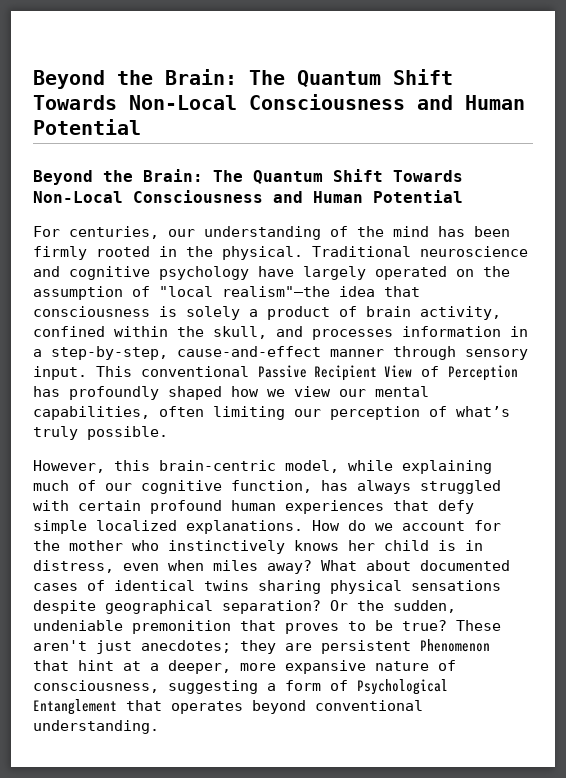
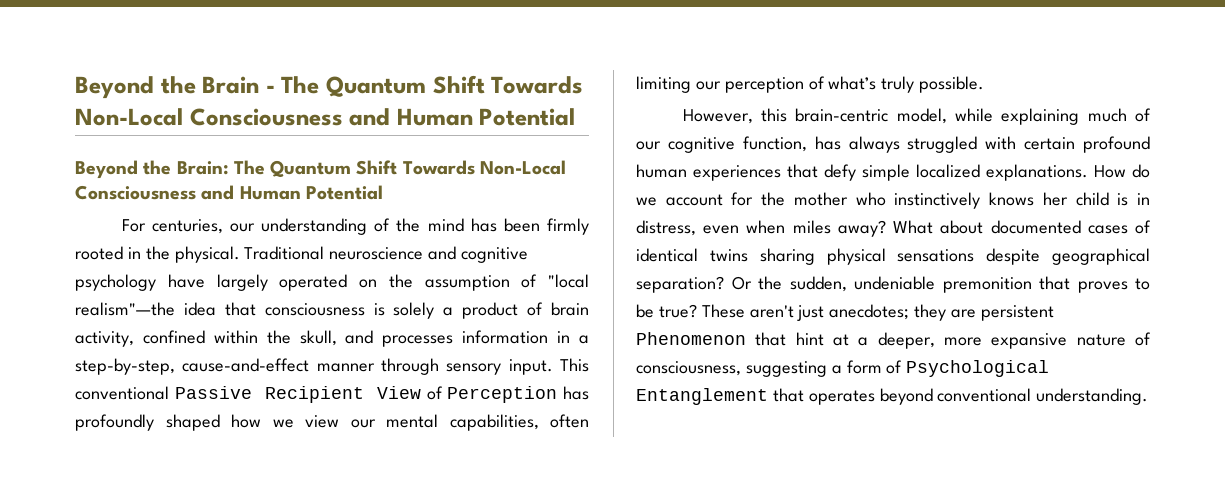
[33,69,237,89] Beyond the Brain: -> [75,76,275,99] Beyond the Brain -

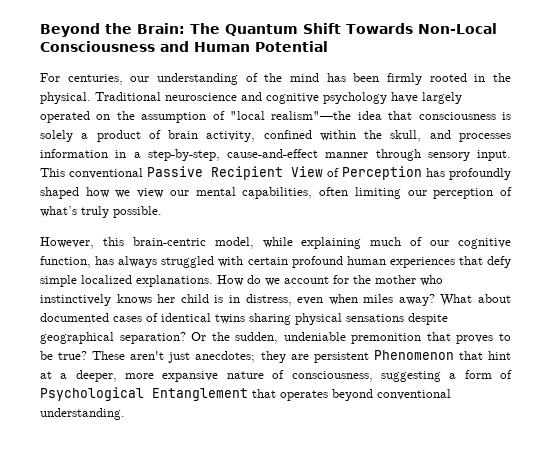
[75,75,584,99] [75,108,576,126] [75,160,172,179] Beyond the Brain - The Quantum Shift Towards Non-Local Consciousness and Human Potential // Beyond the -> [40,23,132,37] Beyond the

